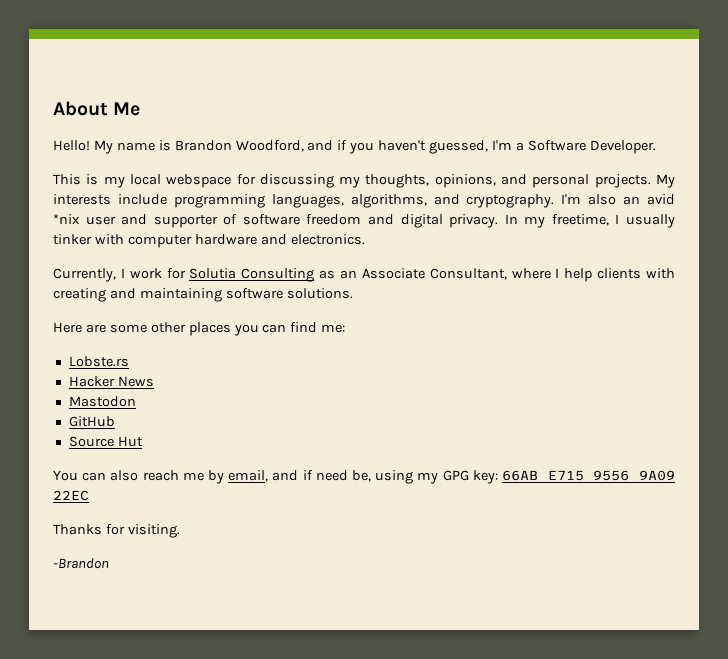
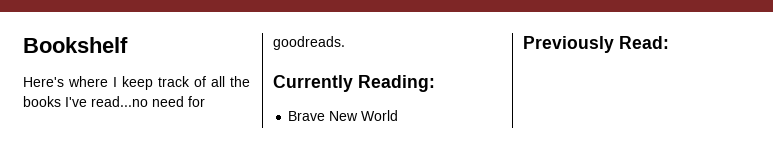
[53,101,141,116] [53,140,656,154] [53,174,675,188] [53,194,675,208] [53,214,675,228] [53,234,365,248] [53,268,675,282] [53,288,353,302] [53,322,346,336] [68,356,129,367] [68,376,154,387] [68,396,136,407] [68,416,115,427] [68,436,143,447] [53,470,675,484] [53,490,89,501] [53,524,180,538] [53,558,109,569] About Me // Hello! My name is Brandon Woodford, and if you haven't guessed, I'm a Software Developer. // This is my local webspace for discussing my thoughts, opinions, and personal projects. My interests include programming languages, algorithms, and cryptography. I'm also an avid *nix user and supporter of software freedom and digital privacy. In my freetime, I usually tinker with computer hardware and electronics. // Currently, I work for Solutia Consulting as an Associate Consultant, where I help clients with creating and maintaining software solutions. // Here are some other places you can find me: // Lobste.rs // Hacker News // Mastodon // GitHub // Source Hut // You can also reach me by email, and if need be, using my GPG key: 66AB E715 9556 9A09 22EC // Thanks for visiting. // -Brandon -> [23,37,128,53] [23,76,250,90] [23,96,205,107] [273,36,345,50] [273,75,435,92] [288,110,399,121] [523,36,669,53] Bookshelf // Here's where I keep track of all the books I've read...no need for goodreads. // Currently Reading: // Brave New World // Previously Read:

